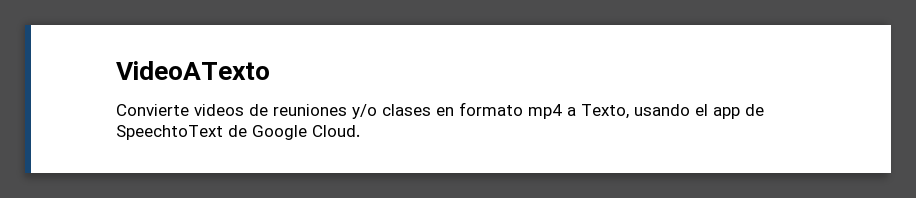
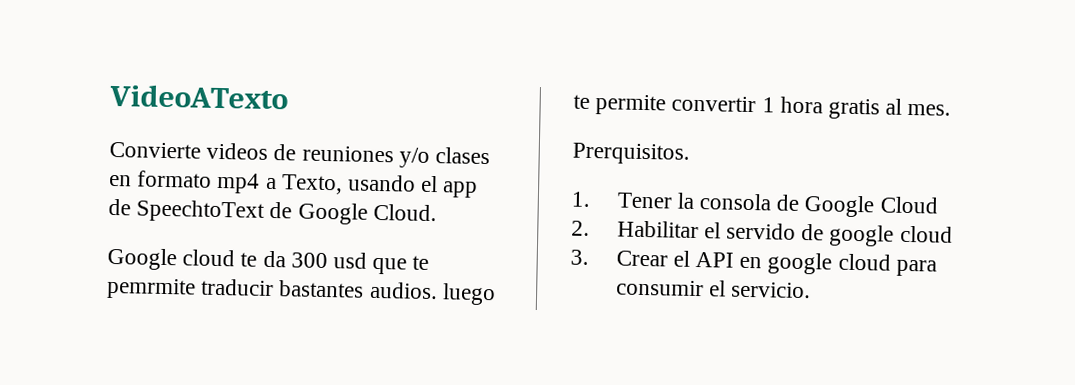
(360, 131) none -> [107,247,430,275] [106,277,496,306] [573,94,952,120] [572,142,690,165] [571,191,938,218] [571,220,953,247] [570,249,937,277] [615,279,812,299] // Google cloud te da 300 usd que te pemrmite traducir bastantes audios. luego te permite convertir 1 hora gratis al mes. // Prerquisitos. // 1. Tener la consola de Google Cloud // 2. Habilitar el servido de google cloud // 3. Crear el API en google cloud para consumir el servicio.

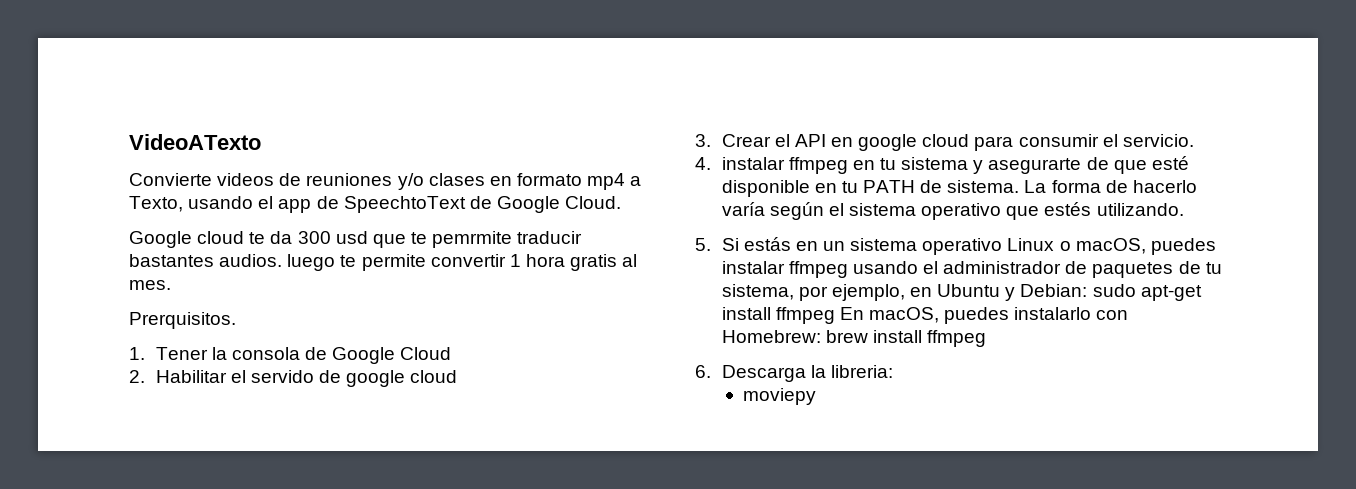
(812, 290) none -> [695,156,1189,174] [721,180,1197,197] [721,202,1184,220] [695,237,1216,255] [721,261,1222,278] [721,284,1202,301] [721,307,1129,324] [721,330,987,347] [695,365,893,382] [742,388,816,405] // 4. instalar ffmpeg en tu sistema y asegurarte de que esté disponible en tu PATH de sistema. La forma de hacerlo varía según el sistema operativo que estés utilizando. // 5. Si estás en un sistema operativo Linux o macOS, puedes instalar ffmpeg usando el administrador de paquetes de tu sistema, por ejemplo, en Ubuntu y Debian: sudo apt-get install ffmpeg En macOS, puedes instalarlo con Homebrew: brew install ffmpeg // 6. Descarga la libreria: // moviepy

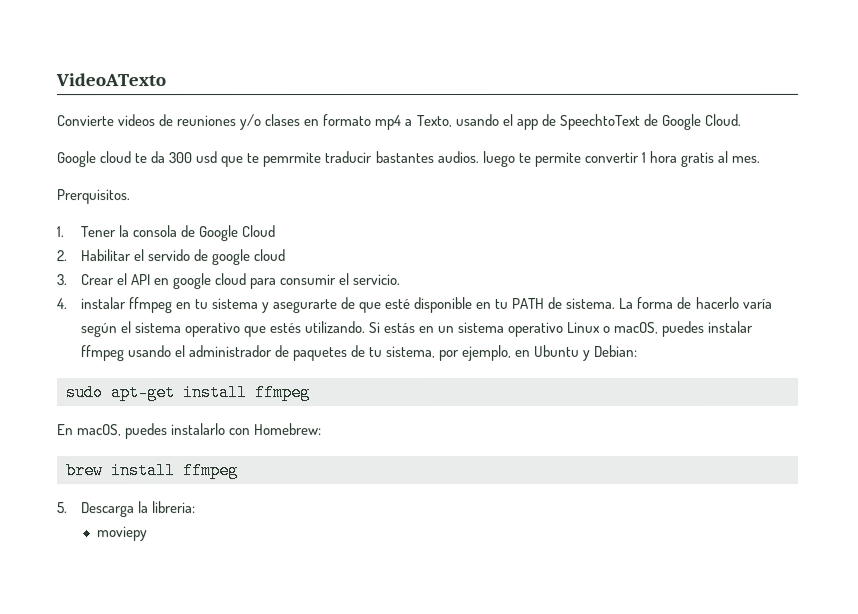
[695,238,711,251] // 5. -> (366, 327) none
(1088, 290) none -> (639, 350) //
(835, 315) none -> (311, 393) //
(821, 336) none -> (323, 429) //
[695,365,711,378] 6. -> [57,502,68,514] 5.

